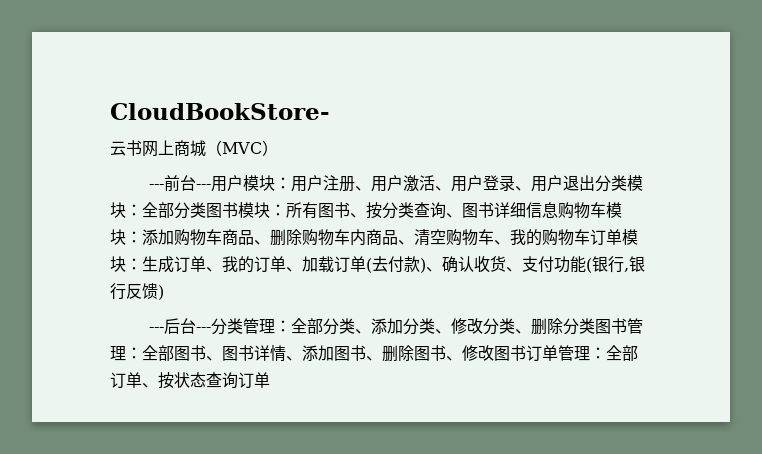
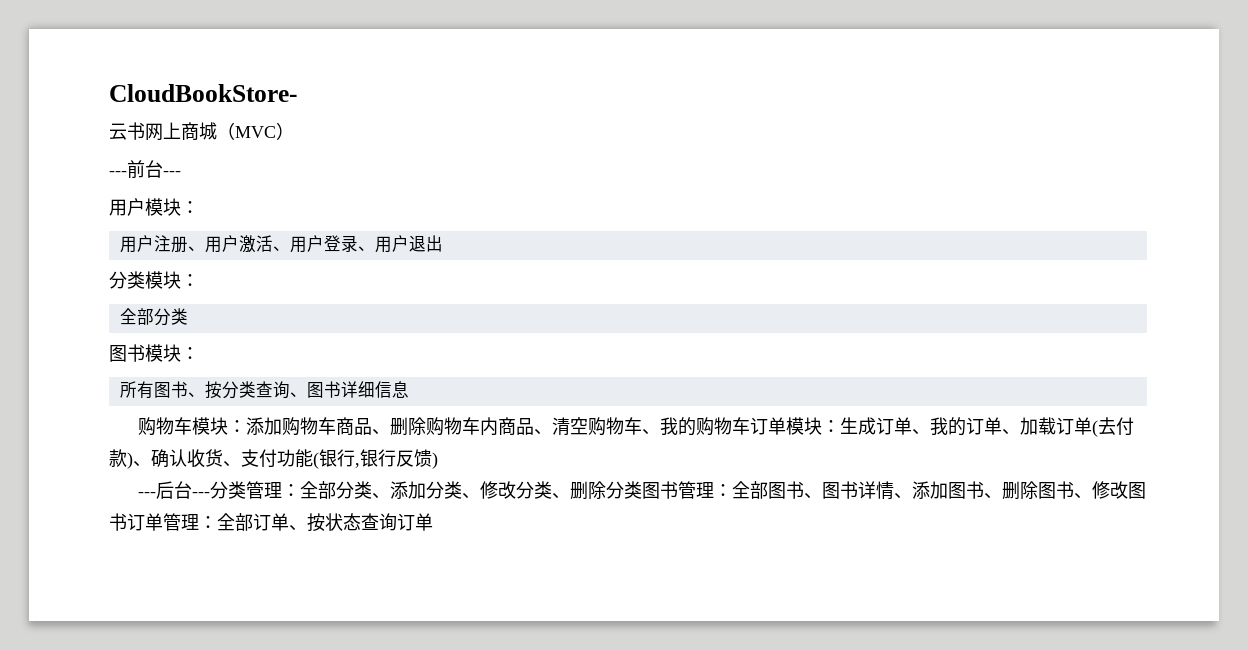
(211, 186) none -> (181, 173) //
(291, 183) none -> (199, 207) //
(595, 183) none -> (443, 243) //
[142,202,206,219] 全部分类 -> [119,308,188,326] // 全部分类 //
(286, 210) none -> (199, 353) //
(558, 210) none -> (409, 389) //

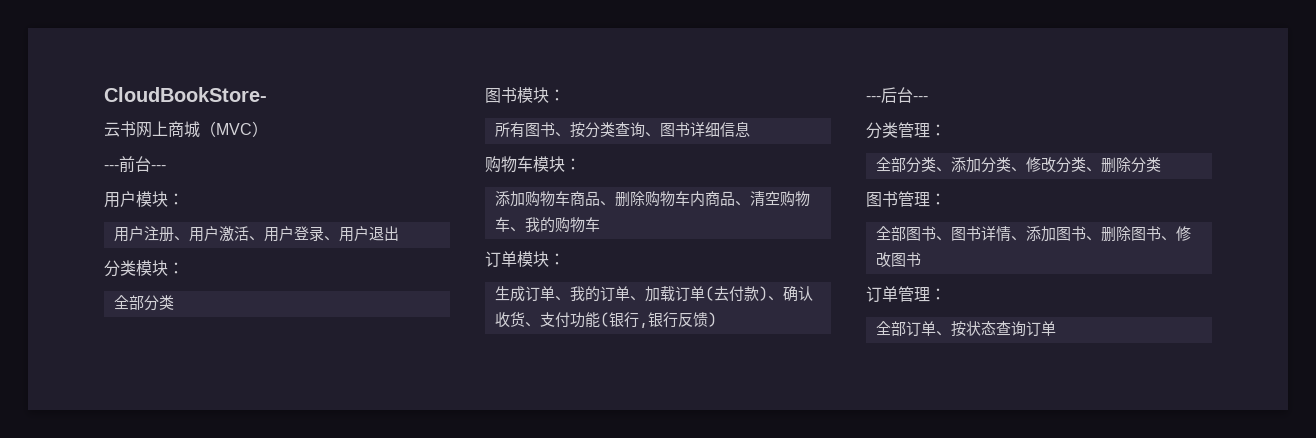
(247, 426) none -> (581, 164) //
(751, 426) none -> (600, 224) //
(841, 426) none -> (565, 259) //
(211, 494) none -> (928, 98) //
(301, 490) none -> (946, 130) //
(643, 490) none -> (1161, 164) //
(733, 490) none -> (946, 199) //
(127, 522) none -> (921, 259) //
(217, 522) none -> (946, 294) //

